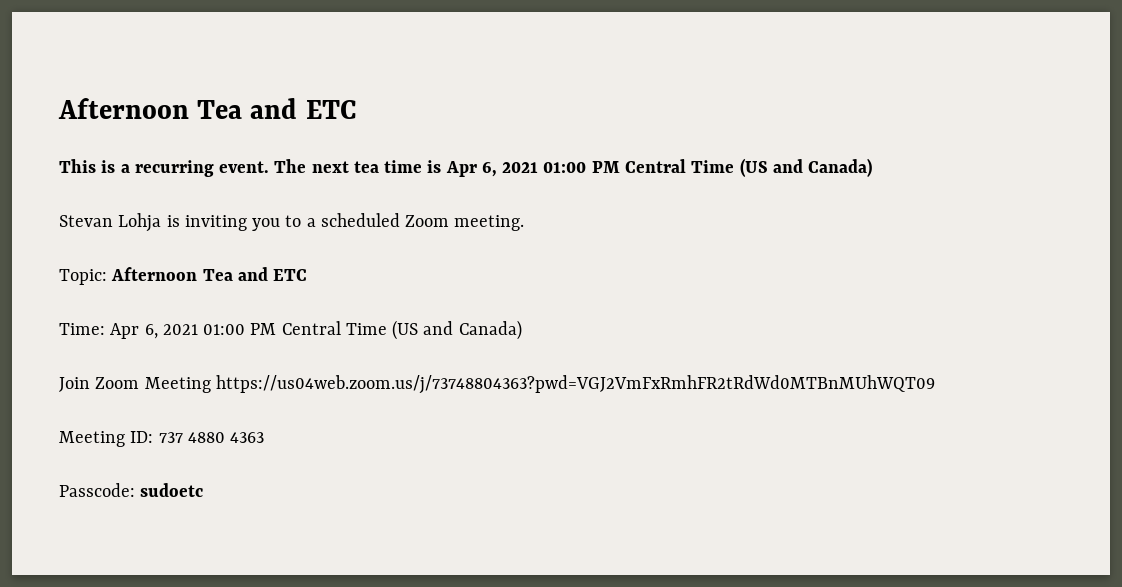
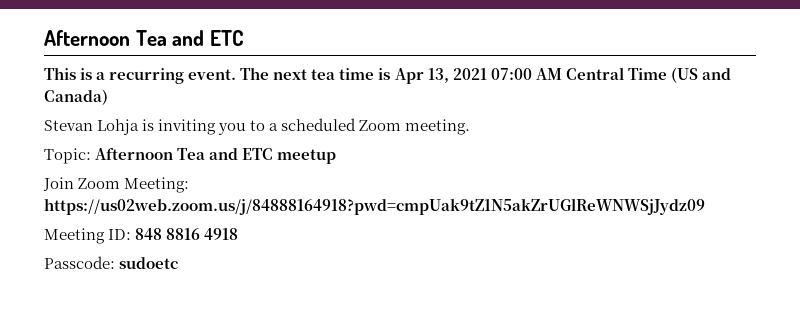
[481,161,620,177] 6, 2021 01:00 PM -> [427,68,562,83] 13, 2021 07:00 AM
[59,320,522,340] // Time: Apr 6, 2021 01:00 PM Central Time (US and Canada) -> [277,149,337,164] meetup
[144,375,935,394] Meeting https://us04web.zoom.us/j/73748804363?pwd=VGJ2VmFxRmhFR2tRdWd0MTBnMUhWQT09 -> [124,177,190,193] [44,198,705,215] Meeting: https://us02web.zoom.us/j/84888164918?pwd=cmpUak9tZ1N5akZrUGlReWNWSjJydz09
[158,432,265,443] 737 4880 4363 -> [135,228,239,240] 848 8816 4918

